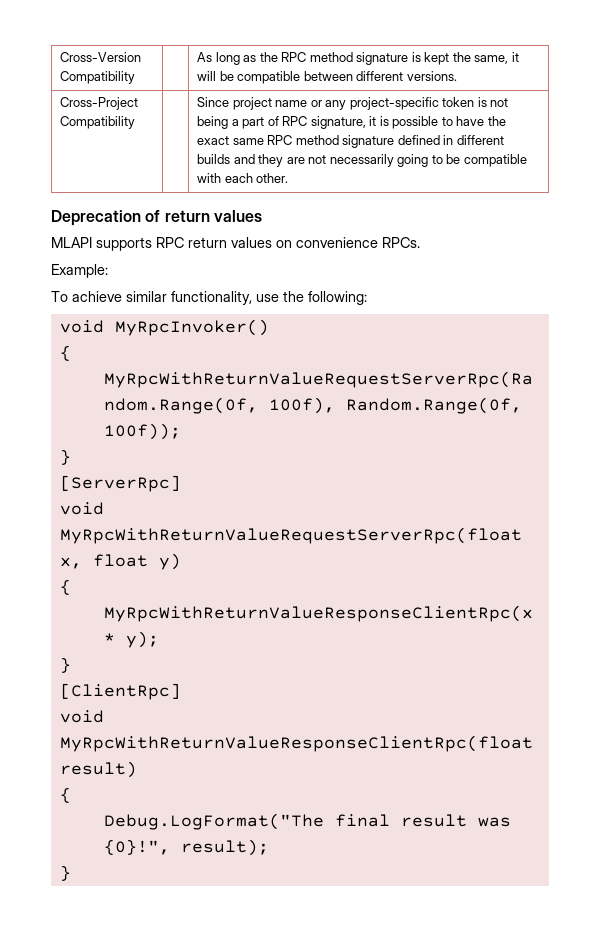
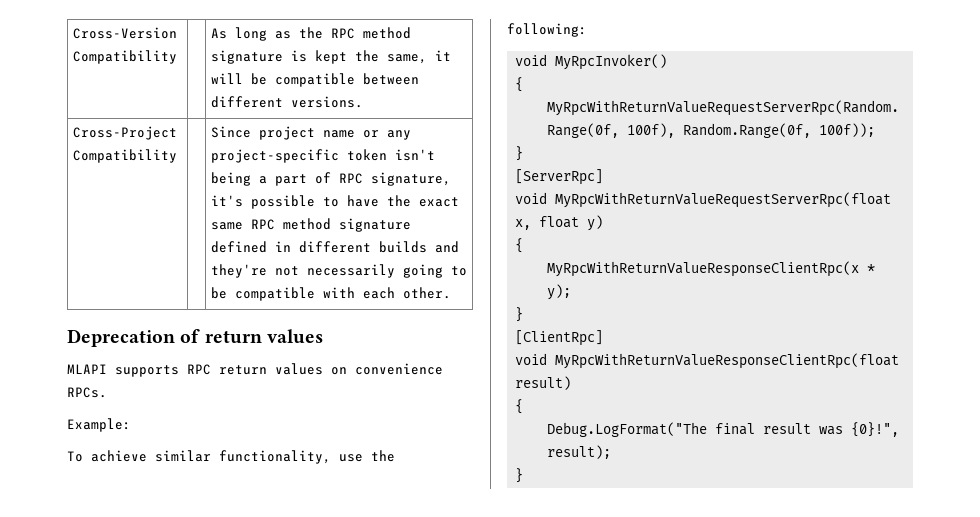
[477,97,509,107] is not -> [394,149,435,161] isn't
[369,116,389,126] it is -> [210,195,243,207] it's
[258,154,305,167] they are -> [210,264,267,278] they're

